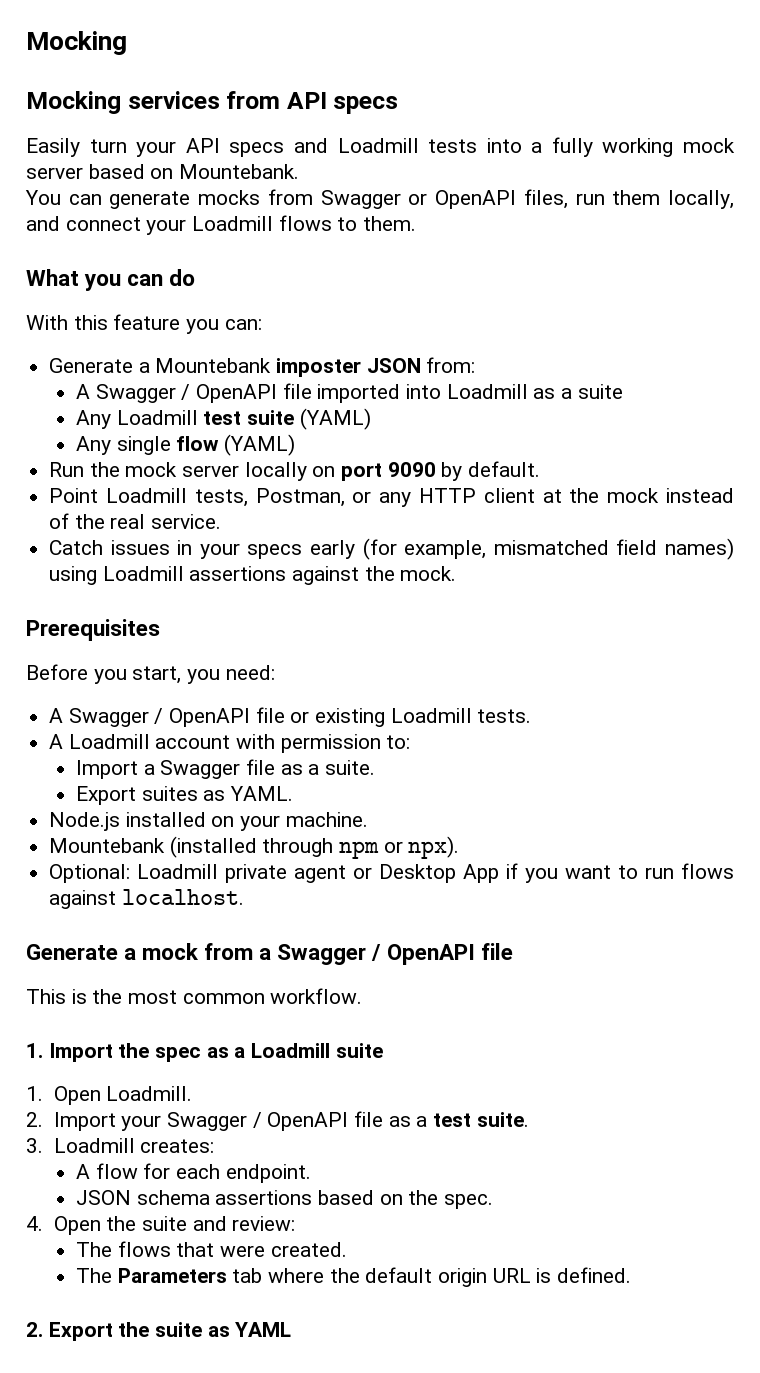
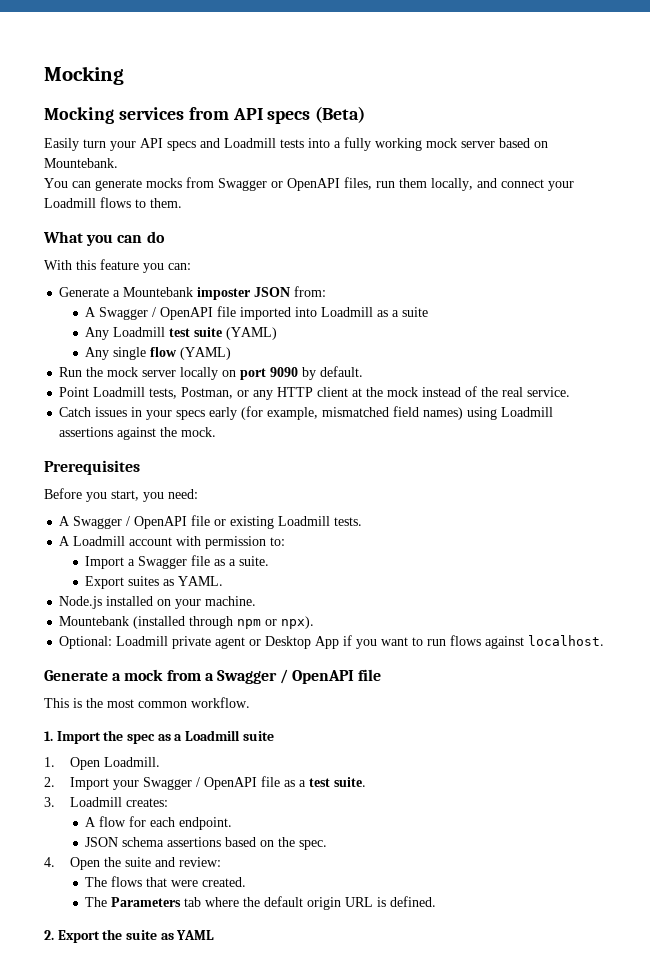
(399, 105) none -> [315,106,366,123] (Beta)

